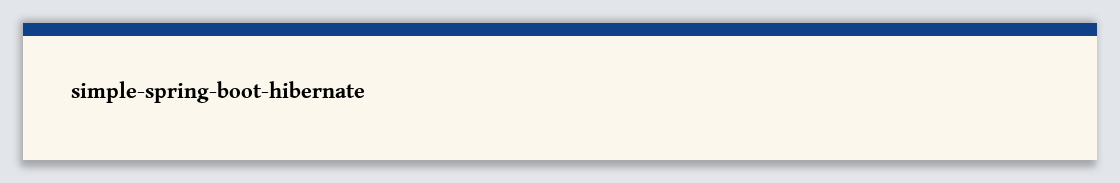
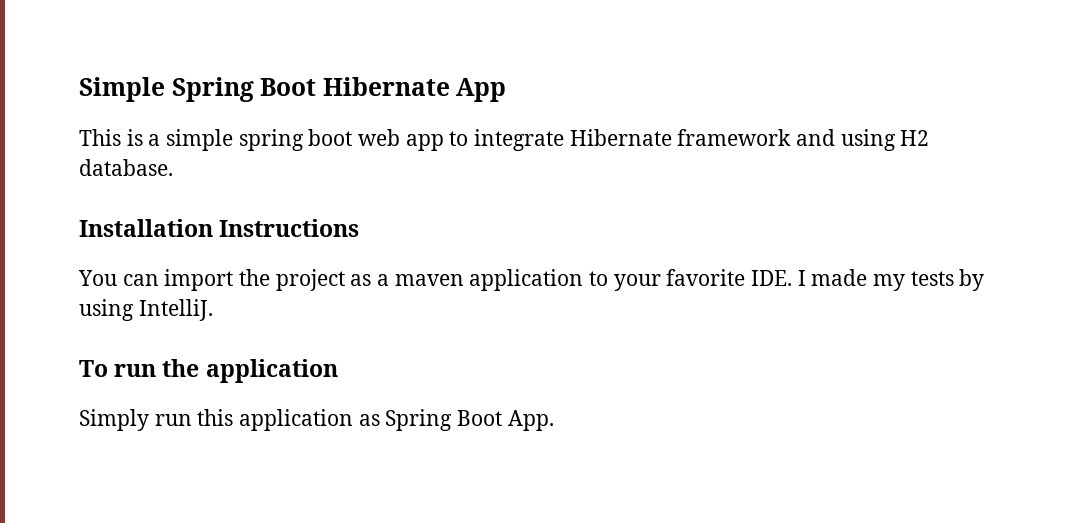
[71,81,365,103] simple-spring-boot-hibernate -> [79,77,507,102] [79,129,930,151] [79,159,173,176] [79,219,360,237] [78,269,985,291] [79,299,213,321] [79,359,338,383] [79,409,554,431] Simple Spring Boot Hibernate App // This is a simple spring boot web app to integrate Hibernate framework and using H2 database. // Installation Instructions // You can import the project as a maven application to your favorite IDE. I made my tests by using IntelliJ. // To run the application // Simply run this application as Spring Boot App.

